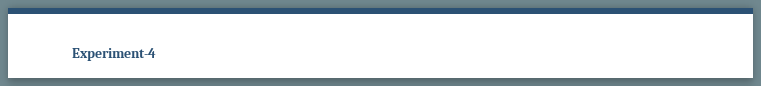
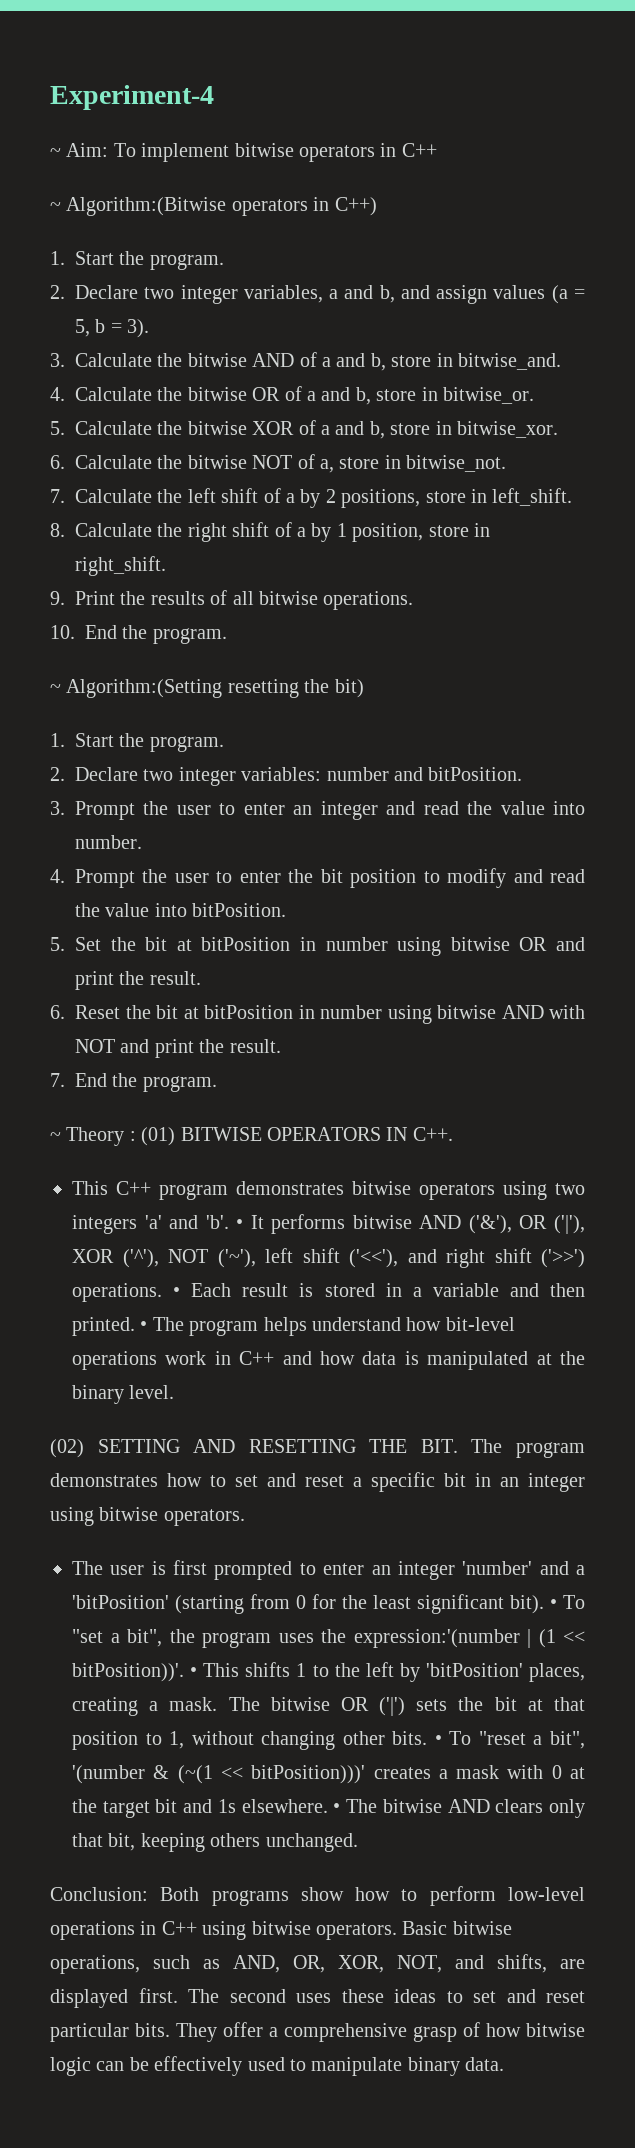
(156, 54) none -> [50,143,437,162] [50,197,377,216] [50,251,224,270] [50,285,585,304] [75,319,150,338] [50,352,561,371] [50,386,534,405] [50,420,558,439] [50,454,507,473] [50,488,573,508] [50,522,490,542] [75,556,166,576] [50,590,414,610] [50,625,227,644] [50,679,364,698] [50,733,224,752] [50,767,523,786] [50,801,585,820] [75,835,142,849] [50,868,585,888] [75,903,287,917] [50,937,586,956] [75,971,201,990] [50,1005,585,1024] [75,1039,281,1058] [50,1073,217,1092] [50,1127,453,1146] [72,1181,585,1200] [72,1214,586,1234] [72,1248,585,1268] [72,1283,586,1302] [72,1317,515,1336] [72,1351,585,1370] [72,1385,175,1404] [50,1439,585,1458] [50,1472,585,1492] [50,1507,245,1526] [72,1560,586,1580] [72,1594,585,1614] [72,1629,585,1648] [72,1662,586,1682] [72,1697,585,1716] [72,1731,586,1750] [72,1765,586,1784] [72,1799,586,1818] [72,1833,358,1852] [50,1886,585,1906] [50,1921,512,1940] [50,1954,585,1974] [50,1988,585,2008] [50,2022,585,2042] [50,2056,505,2076] // ~ Aim: To implement bitwise operators in C++ // ~ Algorithm:(Bitwise operators in C++) // 1. Start the program. // 2. Declare two integer variables, a and b, and assign values (a = 5, b = 3). // 3. Calculate the bitwise AND of a and b, store in bitwise_and. // 4. Calculate the bitwise OR of a and b, store in bitwise_or. // 5. Calculate the bitwise XOR of a and b, store in bitwise_xor. // 6. Calculate the bitwise NOT of a, store in bitwise_not. // 7. Calculate the left shift of a by 2 positions, store in left_shift. // 8. Calculate the right shift of a by 1 position, store in right_shift. // 9. Print the results of all bitwise operations. // 10. End the program. // ~ Algorithm:(Setting resetting the bit) // 1. Start the program. // 2. Declare two integer variables: number and bitPosition. // 3. Prompt the user to enter an integer and read the value into number. // 4. Prompt the user to enter the bit position to modify and read the value into bitPosition. // 5. Set the bit at bitPosition in number using bitwise OR and print the result. // 6. Reset the bit at bitPosition in number using bitwise AND with NOT and print the result. // 7. End the program. // ~ Theory : (01) BITWISE OPERATORS IN C++. // This C++ program demonstrates bitwise operators using two integers 'a' and 'b'. • It performs bitwise AND ('&'), OR ('|'), XOR ('^'), NOT ('~'), left shift ('<<'), and right shift ('>>') operations. • Each result is stored in a variable and then printed. • The program helps understand how bit-level operations work in C++ and how data is manipulated at the binary level. // (02) SETTING AND RESETTING THE BIT. The program demonstrates how to set and reset a specific bit in an integer using bitwise operators. // The user is first prompted to enter an integer 'number' and a 'bitPosition' (starting from 0 for the least significant bit). • To "set a bit", the program uses the expression:'(number | (1 << bitPosition))'. • This shifts 1 to the left by 'bitPosition' places, creating a mask. The bitwise OR ('|') sets the bit at that position to 1, without changing other bits. • To "reset a bit", '(number & (~(1 << bitPosition)))' creates a mask with 0 at the target bit and 1s elsewhere. • The bitwise AND clears only that bit, keeping others unchanged. // Conclusion: Both programs show how to perform low-level operations in C++ using bitwise operators. Basic bitwise operations, such as AND, OR, XOR, NOT, and shifts, are displayed first. The second uses these ideas to set and reset particular bits. They offer a comprehensive grasp of how bitwise logic can be effectively used to manipulate binary data.

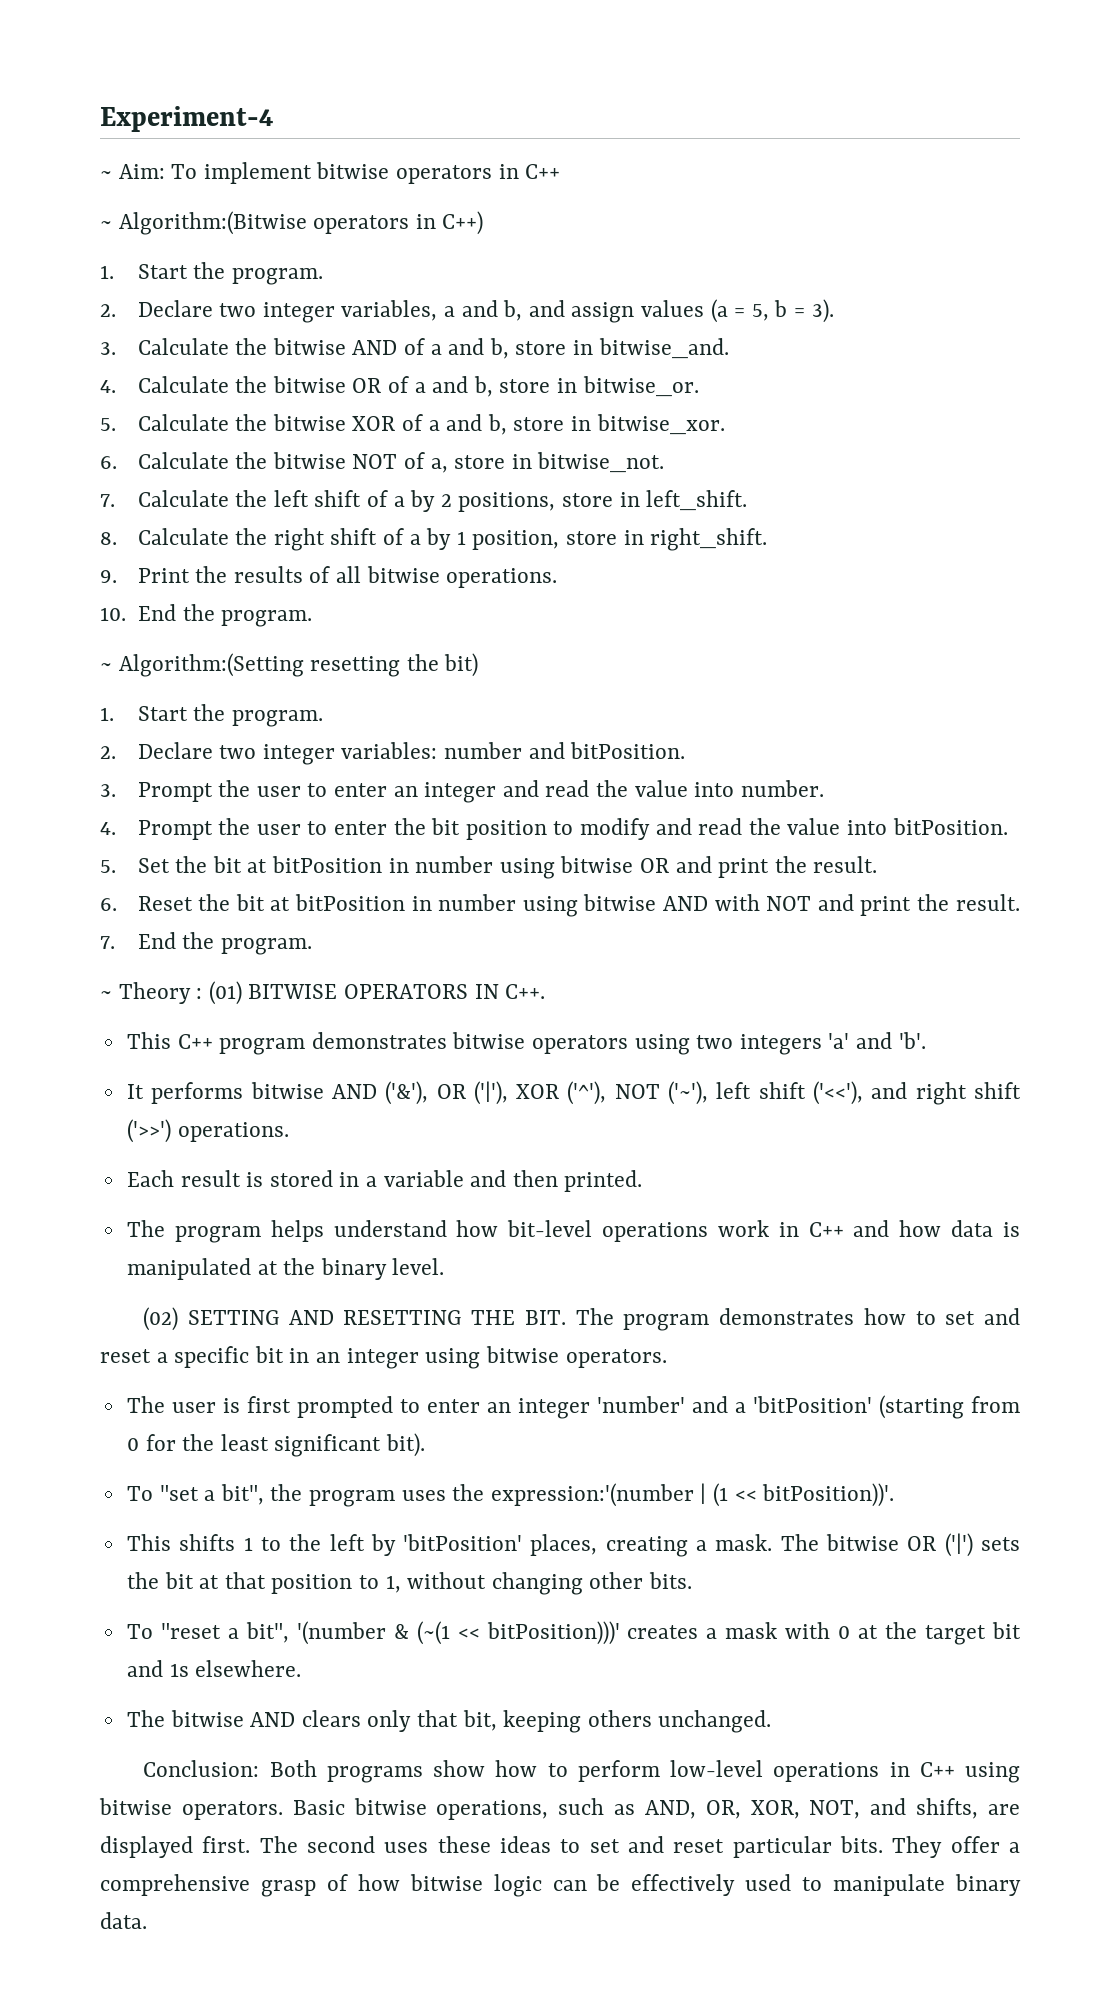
[236,1219,244,1229] • -> (926, 1040) //
[173,1287,181,1297] • -> (289, 1132) //
[140,1321,148,1331] • -> (643, 1181) //
[550,1599,557,1609] • -> (426, 1445) //
[190,1667,198,1677] • -> (895, 1495) //
[434,1735,442,1745] • -> (693, 1580) //
[333,1803,341,1813] • -> (302, 1668) //

